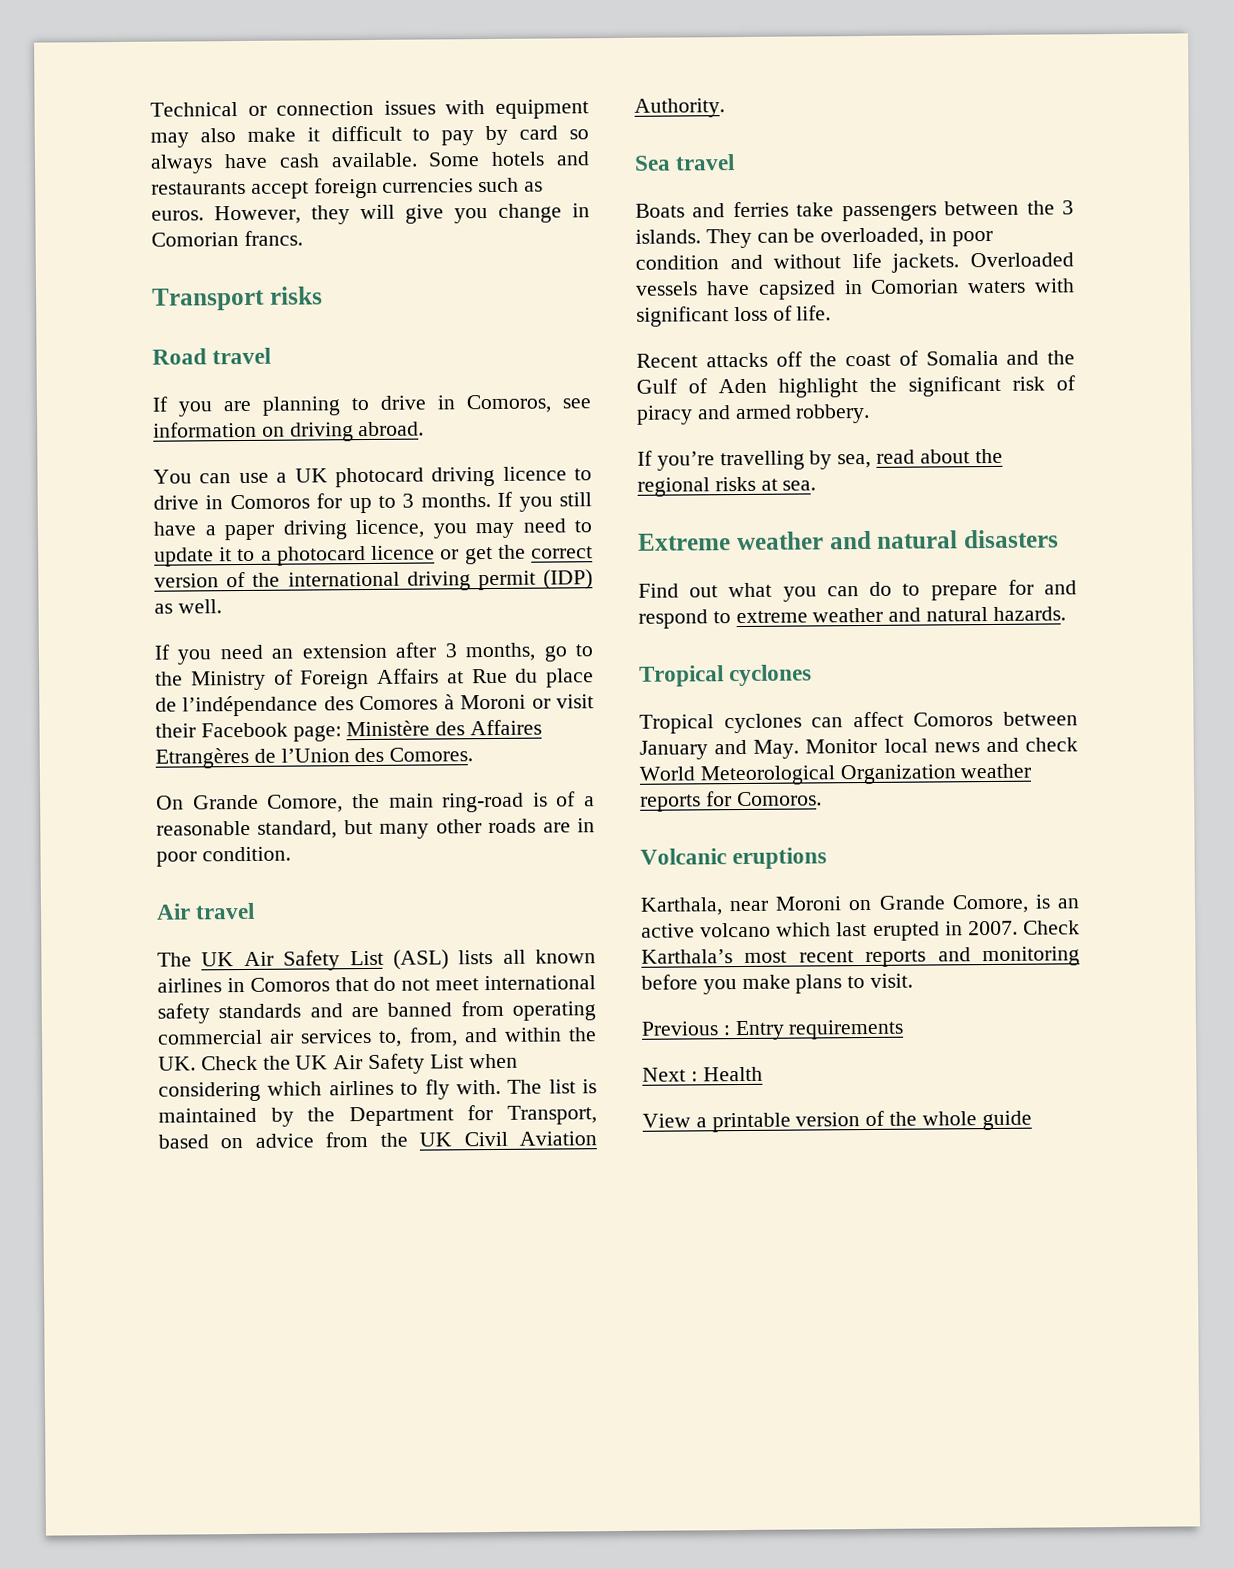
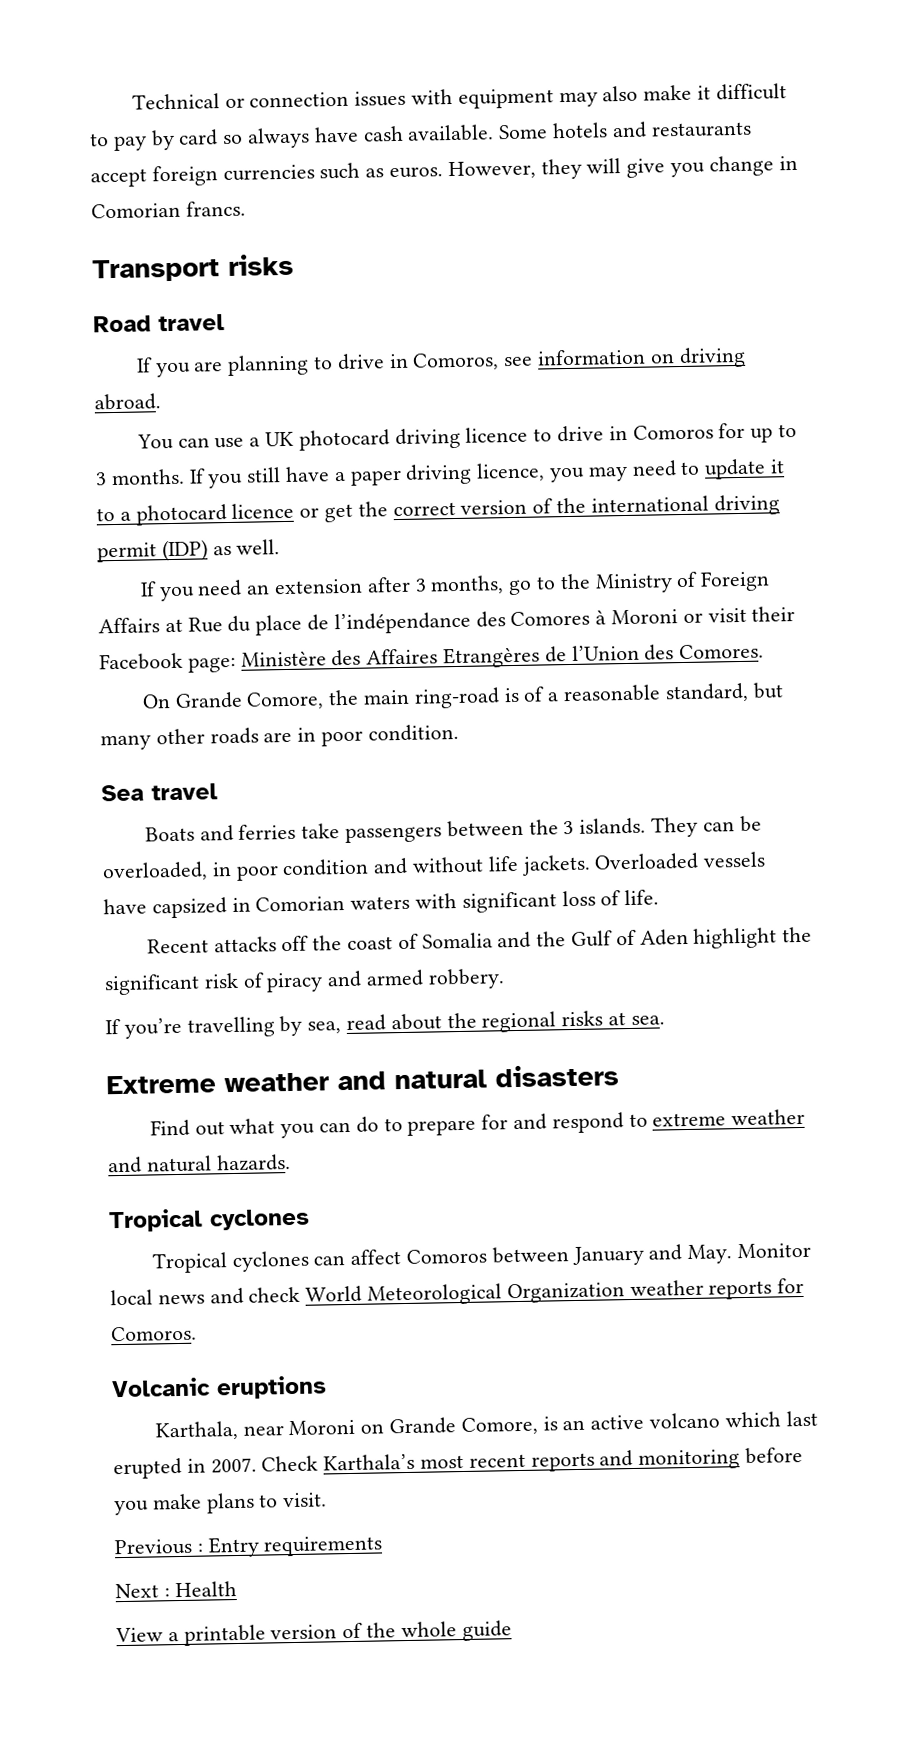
[156,902,256,920] [157,949,596,971] [157,975,596,993] [157,1000,596,1024] [157,1027,597,1047] [158,1053,518,1075] [158,1079,597,1102] [158,1105,597,1127] [158,1131,597,1149] [634,98,725,118] // Air travel // The UK Air Safety List (ASL) lists all known airlines in Comoros that do not meet international safety standards and are banned from operating commercial air services to, from, and within the UK. Check the UK Air Safety List when considering which airlines to fly with. The list is maintained by the Department for Transport, based on advice from the UK Civil Aviation Authority. -> (459, 732) none

